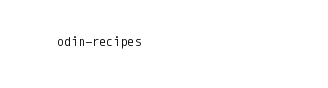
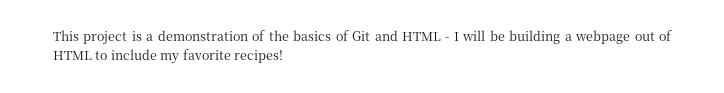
[57,36,141,49] odin-recipes -> [53,30,672,45] [53,49,283,64] This project is a demonstration of the basics of Git and HTML - I will be building a webpage out of HTML to include my favorite recipes!

